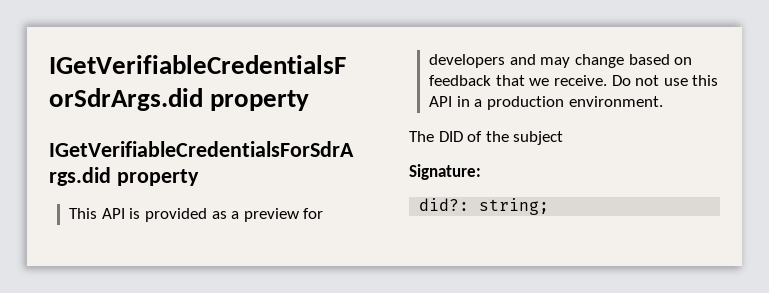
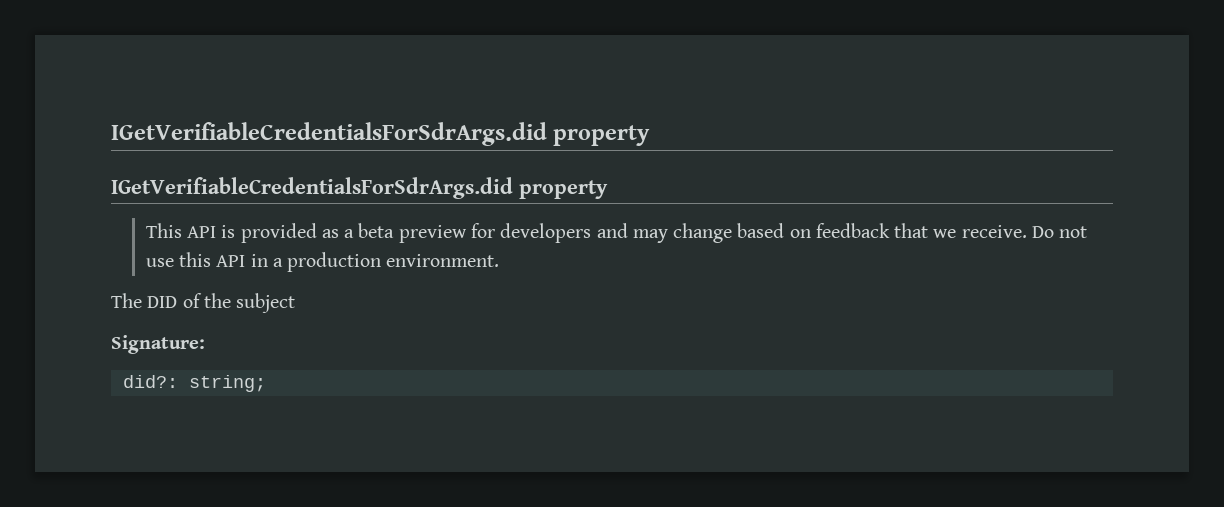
(240, 215) none -> [358,223,395,238] beta

